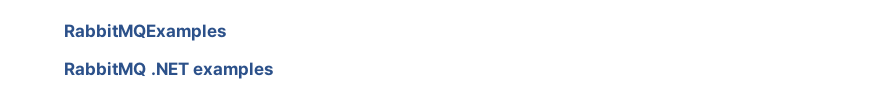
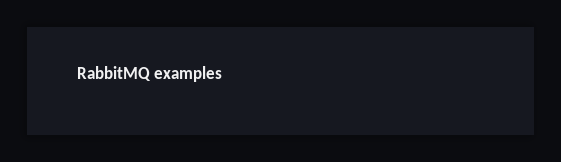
[64,23,226,41] [64,61,189,77] RabbitMQExamples // RabbitMQ .NET -> [77,66,151,81] RabbitMQ

